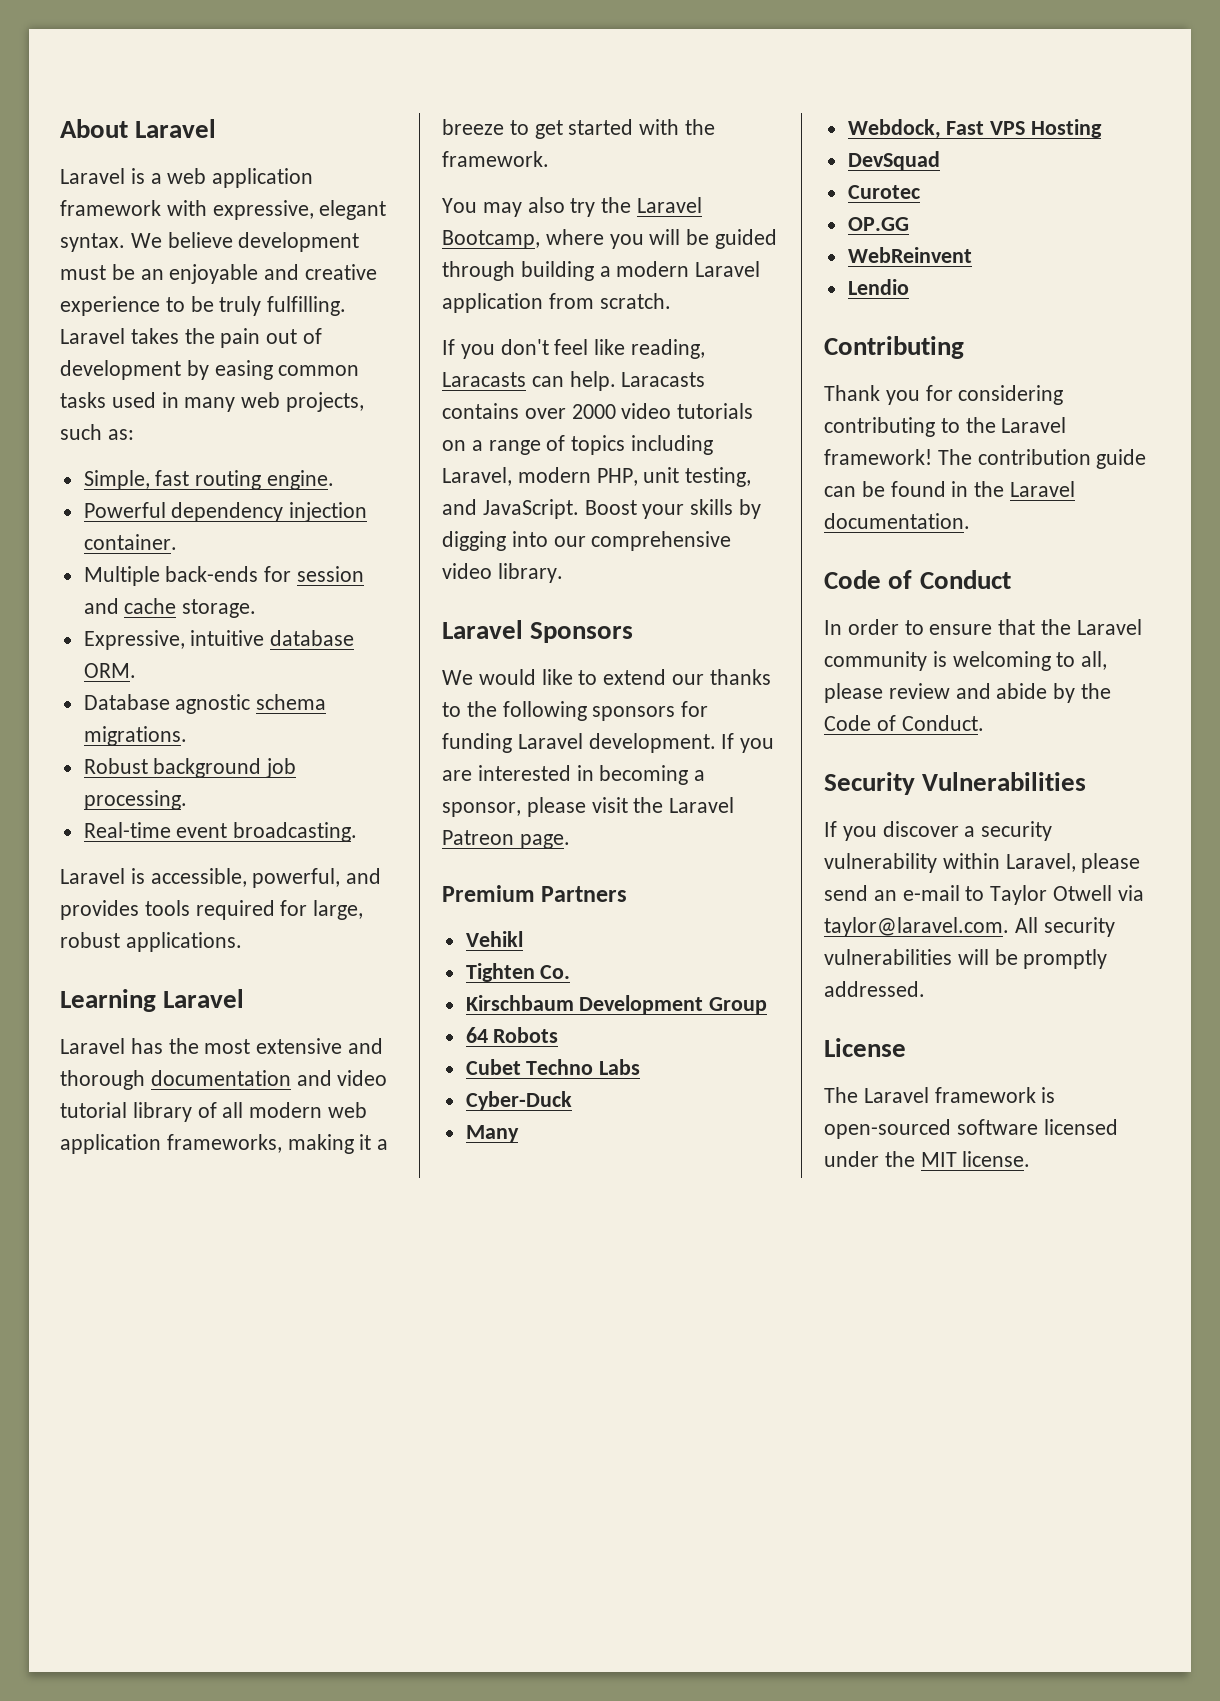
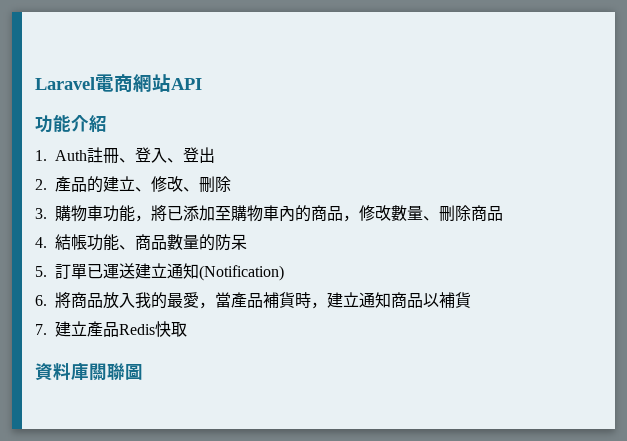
[60,119,217,138] [60,168,314,188] [60,200,387,220] [60,232,360,252] [60,264,378,284] [60,296,347,316] [60,328,323,348] [60,360,360,380] [60,392,365,412] [60,424,134,440] [83,470,335,490] [83,502,368,522] [83,534,177,550] [83,566,365,586] [83,598,257,618] [83,630,355,650] [83,663,136,678] [83,694,327,714] [83,726,187,746] [83,758,297,778] [83,790,187,810] [83,822,358,842] [60,868,382,888] [60,900,364,920] [60,932,242,952] [60,989,245,1012] [60,1038,384,1054] [60,1070,388,1090] [60,1102,368,1122] [60,1134,389,1154] [442,119,716,139] [442,151,549,167] [442,197,703,217] [442,229,778,249] [442,261,761,281] [442,293,671,313] [442,339,706,359] [442,371,706,391] [442,403,754,419] [442,435,714,455] [442,467,752,487] [442,499,762,519] [442,531,732,551] [442,563,563,583] [442,620,634,643] [442,669,771,685] [442,701,709,721] [442,733,775,753] [442,765,706,785] [442,797,735,817] [442,830,570,849] [442,885,628,902] [465,931,523,947] [465,963,571,982] [465,995,768,1014] [465,1027,559,1043] [465,1059,641,1075] [465,1091,572,1110] [465,1125,519,1142] [847,119,1103,139] [847,151,940,170] [847,185,920,199] [847,217,909,231] [847,247,972,263] [847,279,909,295] [824,336,964,359] [824,385,1064,405] [824,417,1067,437] [824,449,1147,469] [824,481,1076,497] [824,513,970,529] [824,570,1011,589] [824,619,1142,635] [824,651,1108,671] [824,683,1112,703] [824,715,984,731] [824,772,1087,795] [824,821,1053,841] [824,853,1141,873] [824,885,1144,905] [824,917,1115,937] [824,949,1108,969] [824,981,925,997] [824,1038,906,1057] [824,1087,1056,1103] [824,1119,1118,1139] [824,1151,1031,1167] About Laravel // Laravel is a web application framework with expressive, elegant syntax. We believe development must be an enjoyable and creative experience to be truly fulfilling. Laravel takes the pain out of development by easing common tasks used in many web projects, such as: // Simple, fast routing engine. // Powerful dependency injection container. // Multiple back-ends for session and cache storage. // Expressive, intuitive database ORM. // Database agnostic schema migrations. // Robust background job processing. // Real-time event broadcasting. // Laravel is accessible, powerful, and provides tools required for large, robust applications. // Learning Laravel // Laravel has the most extensive and thorough documentation and video tutorial library of all modern web application frameworks, making it a breeze to get started with the framework. // You may also try the Laravel Bootcamp, where you will be guided through building a modern Laravel application from scratch. // If you don't feel like reading, Laracasts can help. Laracasts contains over 2000 video tutorials on a range of topics including Laravel, modern PHP, unit testing, and JavaScript. Boost your skills by digging into our comprehensive video library. // Laravel Sponsors // We would like to extend our thanks to the following sponsors for funding Laravel development. If you are interested in becoming a sponsor, please visit the Laravel Patreon page. // Premium Partners // Vehikl // Tighten Co. // Kirschbaum Development Group // 64 Robots // Cubet Techno Labs // Cyber-Duck // Many // Webdock, Fast VPS Hosting // DevSquad // Curotec // OP.GG // WebReinvent // Lendio // Contributing // Thank you for considering contributing to the Laravel framework! The contribution guide can be found in the Laravel documentation. // Code of Conduct // In order to ensure that the Laravel community is welcoming to all, please review and abide by the Code of Conduct. // Security Vulnerabilities // If you discover a security vulnerability within Laravel, please send an e-mail to Taylor Otwell via taylor@laravel.com. All security vulnerabilities will be promptly addressed. // License // The Laravel framework is open-sourced software licensed under the MIT license. -> [35,74,202,92] [35,114,107,133] [35,147,216,164] [35,176,232,193] [35,205,504,222] [35,234,248,251] [35,263,285,281] [35,292,472,309] [35,321,188,337] [35,362,143,381] Laravel電商網站API // 功能介紹 // 1. Auth註冊、登入、登出 // 2.產品的建立、修改、刪除 // 3.購物車功能，將已添加至購物車內的商品，修改數量、刪除商品 // 4.結帳功能、商品數量的防呆 // 5.訂單已運送建立通知(Notification) // 6.將商品放入我的最愛，當產品補貨時，建立通知商品以補貨 // 7.建立產品Redis快取 // 資料庫關聯圖

